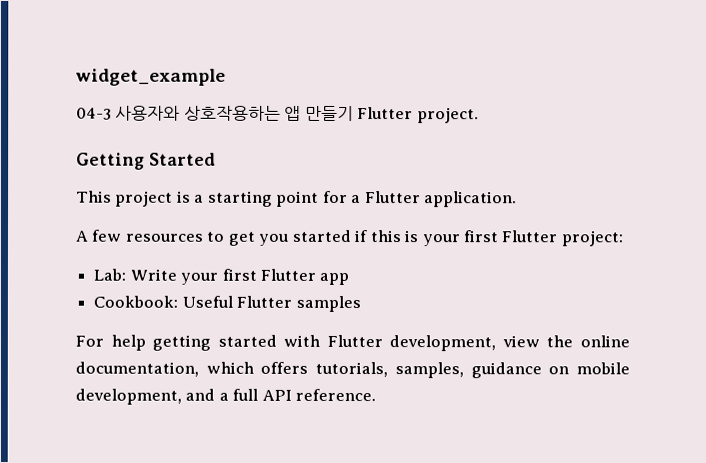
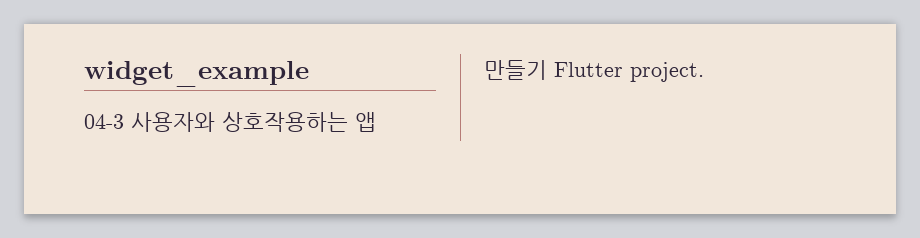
[76,152,216,170] [76,190,518,208] [75,229,624,247] [93,268,350,285] [93,295,361,313] [75,334,630,352] [75,361,630,379] [75,388,377,405] // Getting Started // This project is a starting point for a Flutter application. // A few resources to get you started if this is your first Flutter project: // Lab: Write your first Flutter app // Cookbook: Useful Flutter samples // For help getting started with Flutter development, view the online documentation, which offers tutorials, samples, guidance on mobile development, and a full API reference. -> (704, 72) none

